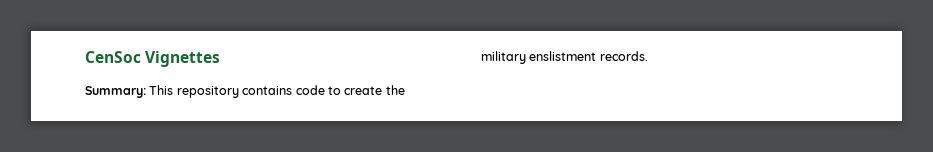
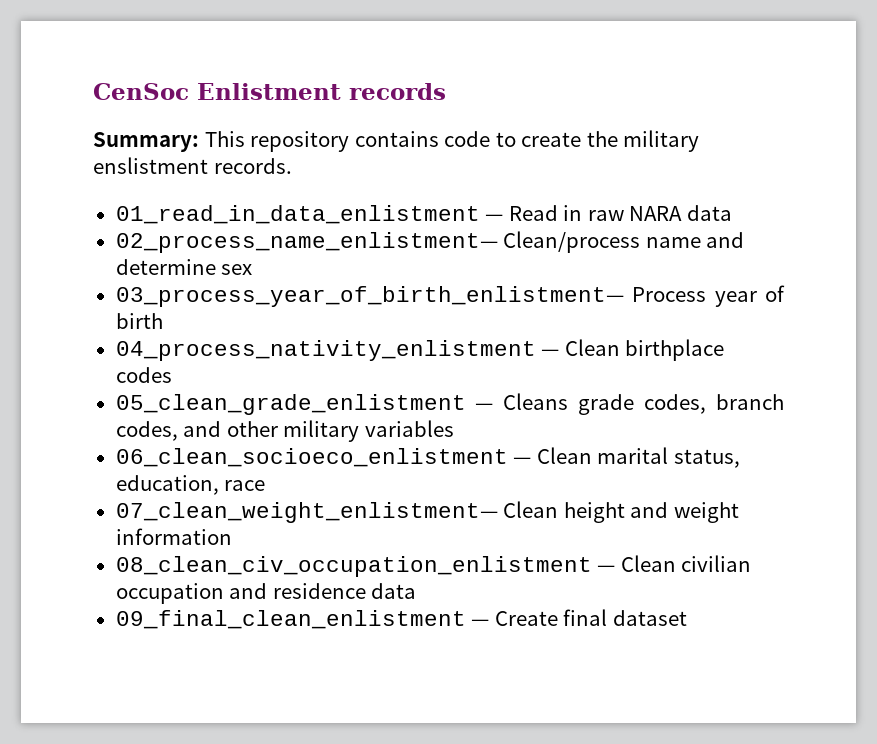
[145,51,221,67] Vignettes -> [197,83,446,100] Enlistment records
(648, 56) none -> [115,205,732,224] [115,231,745,253] [115,259,253,275] [115,285,785,307] [115,313,163,329] [115,339,725,361] [115,367,172,383] [115,393,785,415] [115,420,454,442] [115,447,740,468] [115,475,266,495] [115,501,739,523] [115,528,232,545] [115,555,752,577] [115,583,417,604] [115,609,687,629] // 01_read_in_data_enlistment — Read in raw NARA data // 02_process_name_enlistment— Clean/process name and determine sex // 03_process_year_of_birth_enlistment— Process year of birth // 04_process_nativity_enlistment — Clean birthplace codes // 05_clean_grade_enlistment — Cleans grade codes, branch codes, and other military variables // 06_clean_socioeco_enlistment — Clean marital status, education, race // 07_clean_weight_enlistment— Clean height and weight information // 08_clean_civ_occupation_enlistment — Clean civilian occupation and residence data // 09_final_clean_enlistment — Create final dataset

